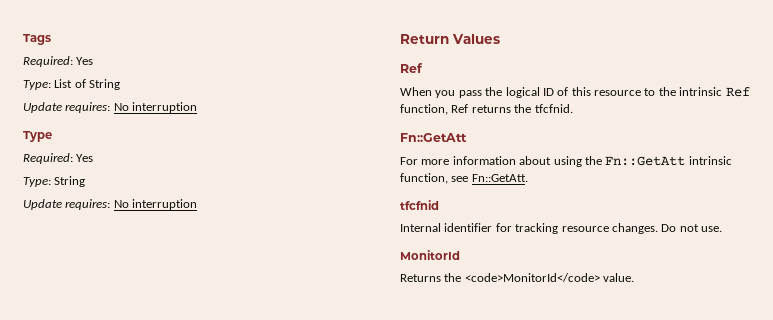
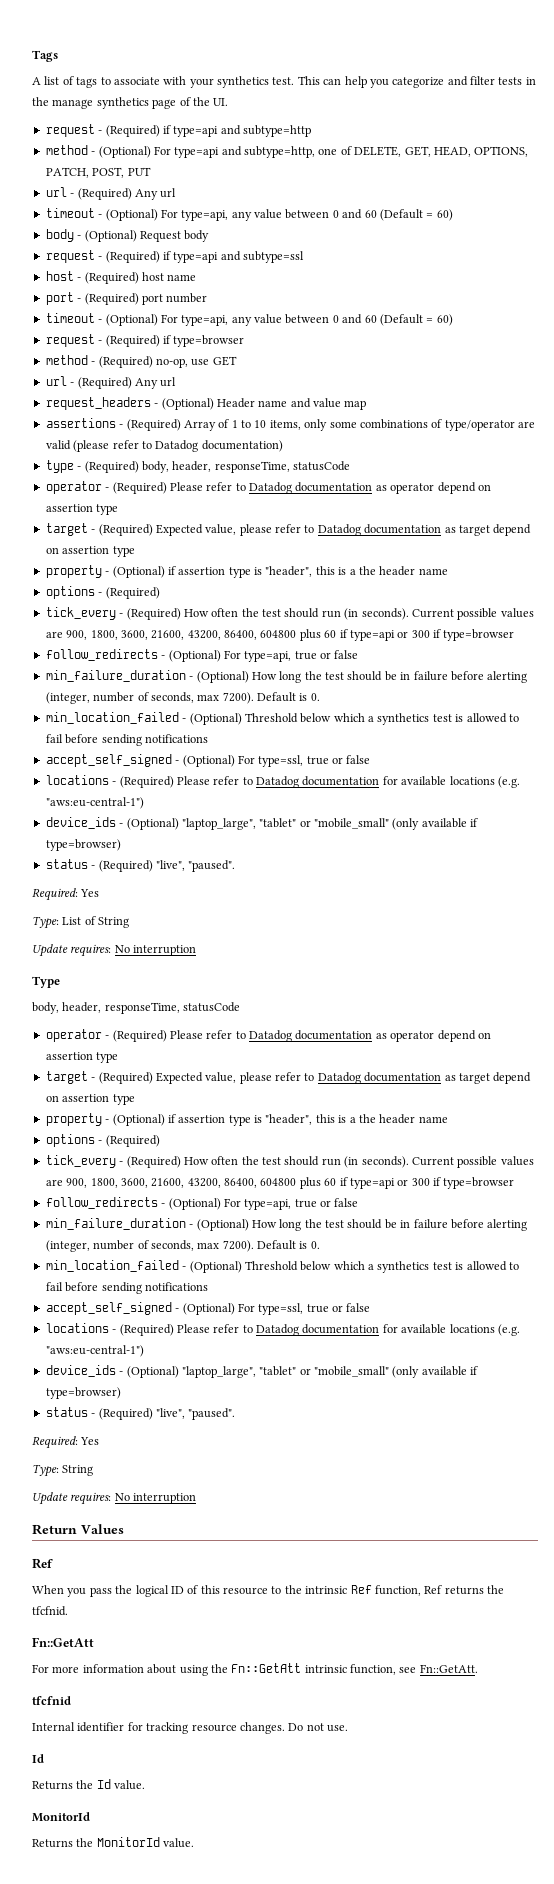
(51, 39) none -> [32,76,536,88] [32,97,229,109] [45,124,311,137] [45,145,529,158] [45,167,151,178] [45,187,177,200] [45,208,453,221] [45,229,210,242] [45,250,304,263] [45,271,197,284] [45,292,208,305] [45,313,453,326] [45,334,245,347] [45,355,237,368] [45,376,177,389] [45,397,367,410] [45,418,535,431] [45,440,283,452] [45,460,350,473] [45,481,491,494] [45,504,119,515] [45,523,532,536] [45,546,135,557] [45,565,448,578] [45,586,160,599] [45,607,534,620] [45,629,515,641] [45,649,359,662] [45,670,528,683] [45,692,320,704] [45,712,519,725] [45,734,208,746] [45,754,371,767] [45,775,520,788] [45,797,144,809] [45,817,479,830] [45,839,121,851] [45,859,236,872] // A list of tags to associate with your synthetics test. This can help you categorize and filter tests in the manage synthetics page of the UI. // request - (Required) if type=api and subtype=http // method - (Optional) For type=api and subtype=http, one of DELETE, GET, HEAD, OPTIONS, PATCH, POST, PUT // url - (Required) Any url // timeout - (Optional) For type=api, any value between 0 and 60 (Default = 60) // body - (Optional) Request body // request - (Required) if type=api and subtype=ssl // host - (Required) host name // port - (Required) port number // timeout - (Optional) For type=api, any value between 0 and 60 (Default = 60) // request - (Required) if type=browser // method - (Required) no-op, use GET // url - (Required) Any url // request_headers - (Optional) Header name and value map // assertions - (Required) Array of 1 to 10 items, only some combinations of type/operator are valid (please refer to Datadog documentation) // type - (Required) body, header, responseTime, statusCode // operator - (Required) Please refer to Datadog documentation as operator depend on assertion type // target - (Required) Expected value, please refer to Datadog documentation as target depend on assertion type // property - (Optional) if assertion type is "header", this is a the header name // options - (Required) // tick_every - (Required) How often the test should run (in seconds). Current possible values are 900, 1800, 3600, 21600, 43200, 86400, 604800 plus 60 if type=api or 300 if type=browser // follow_redirects - (Optional) For type=api, true or false // min_failure_duration - (Optional) How long the test should be in failure before alerting (integer, number of seconds, max 7200). Default is 0. // min_location_failed - (Optional) Threshold below which a synthetics test is allowed to fail before sending notifications // accept_self_signed - (Optional) For type=ssl, true or false // locations - (Required) Please refer to Datadog documentation for available locations (e.g. "aws:eu-central-1") // device_ids - (Optional) "laptop_large", "tablet" or "mobile_small" (only available if type=browser) // status - (Required) "live", "paused".
(52, 136) none -> [32,1002,241,1014] [45,1029,491,1042] [45,1052,119,1063] [45,1071,532,1084] [45,1094,135,1105] [45,1113,448,1126] [45,1134,160,1147] [45,1155,534,1168] [45,1177,515,1189] [45,1197,359,1210] [45,1218,528,1231] [45,1240,320,1252] [45,1260,519,1273] [45,1282,208,1294] [45,1302,371,1315] [45,1323,520,1336] [45,1345,144,1357] [45,1365,479,1378] [45,1387,121,1399] [45,1407,236,1420] // body, header, responseTime, statusCode // operator - (Required) Please refer to Datadog documentation as operator depend on assertion type // target - (Required) Expected value, please refer to Datadog documentation as target depend on assertion type // property - (Optional) if assertion type is "header", this is a the header name // options - (Required) // tick_every - (Required) How often the test should run (in seconds). Current possible values are 900, 1800, 3600, 21600, 43200, 86400, 604800 plus 60 if type=api or 300 if type=browser // follow_redirects - (Optional) For type=api, true or false // min_failure_duration - (Optional) How long the test should be in failure before alerting (integer, number of seconds, max 7200). Default is 0. // min_location_failed - (Optional) Threshold below which a synthetics test is allowed to fail before sending notifications // accept_self_signed - (Optional) For type=ssl, true or false // locations - (Required) Please refer to Datadog documentation for available locations (e.g. "aws:eu-central-1") // device_ids - (Optional) "laptop_large", "tablet" or "mobile_small" (only available if type=browser) // status - (Required) "live", "paused".
(722, 229) none -> [32,1754,44,1763] [32,1779,146,1790] // Id // Returns the Id value.
[464,273,600,282] <code>MonitorId</code> -> [96,1837,160,1847] MonitorId

